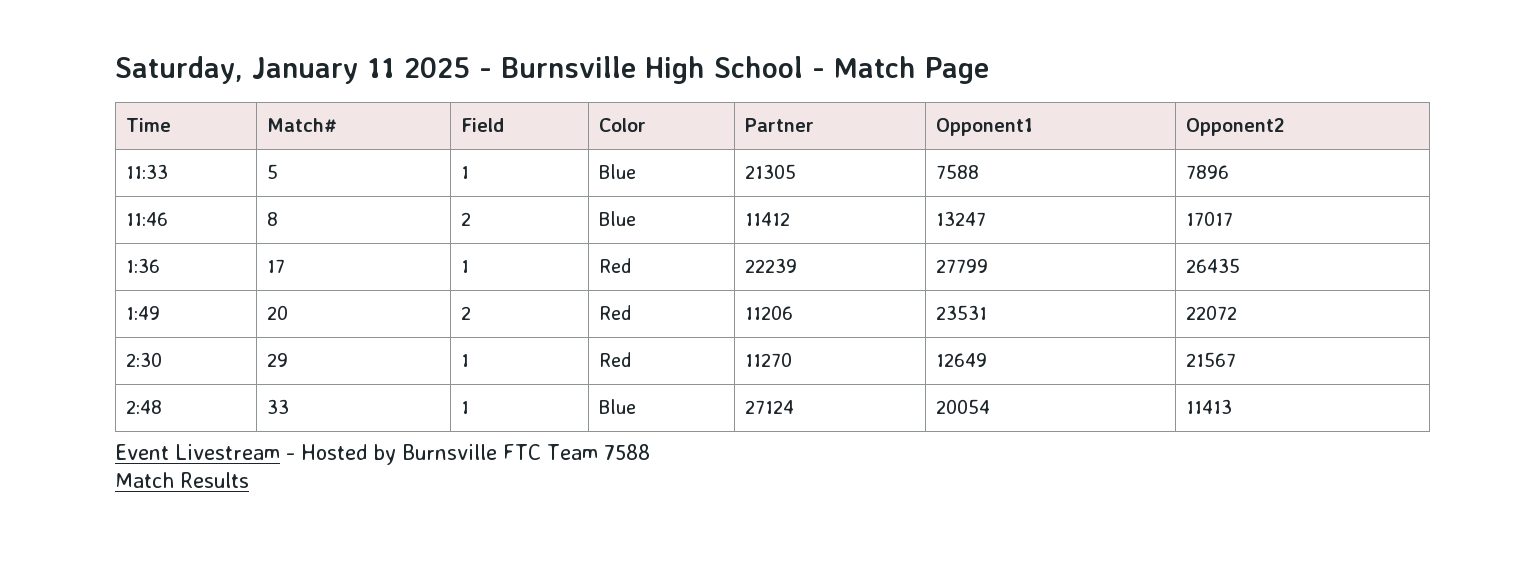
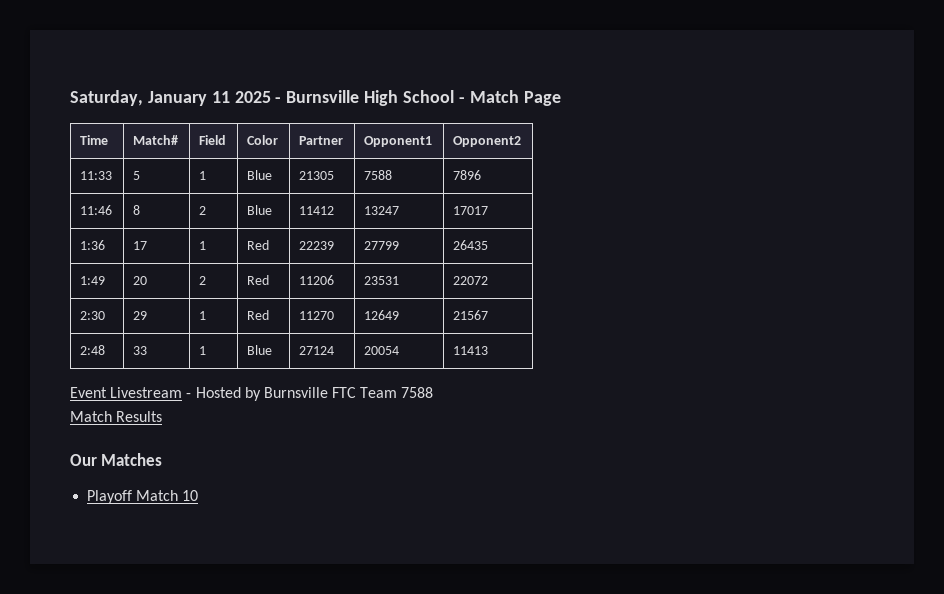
(249, 480) none -> [70,453,163,466] [87,490,199,504] // Our Matches // Playoff Match 10

